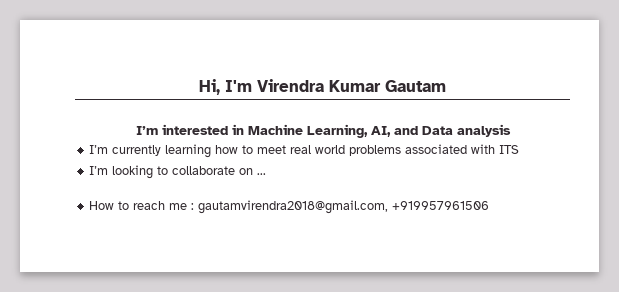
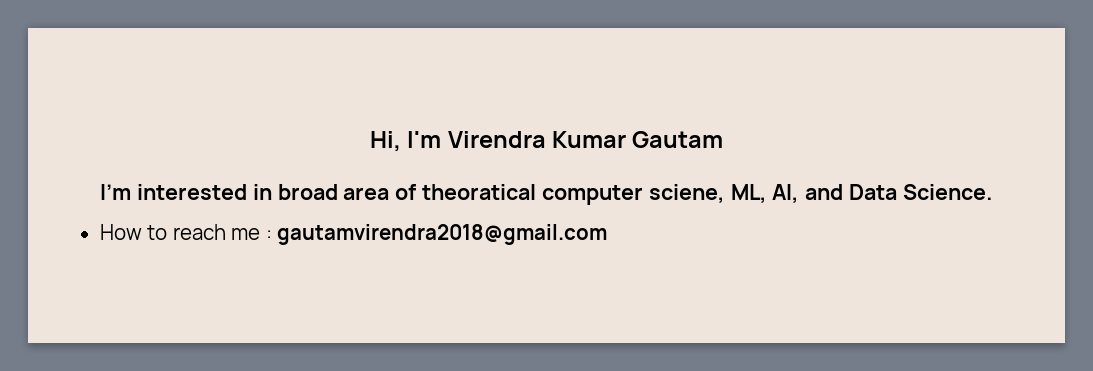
[247,124,511,138] [89,144,520,158] [89,165,267,179] Machine Learning, AI, and Data analysis // I’m currently learning how to meet real world problems associated with ITS // I’m looking to collaborate on ... -> [277,184,993,205] broad area of theoratical computer sciene, ML, AI, and Data Science.
[198,200,490,214] gautamvirendra2018@gmail.com, +919957961506 -> [277,224,608,245] gautamvirendra2018@gmail.com

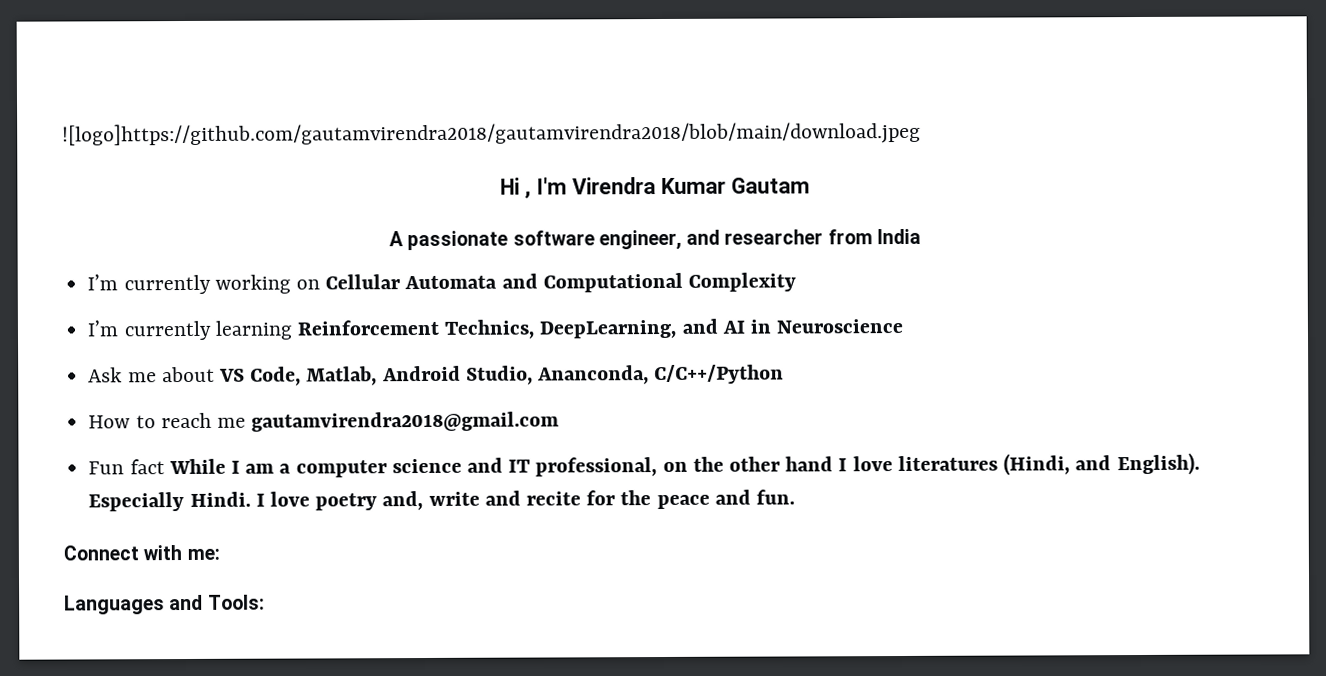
[369,131,401,152] Hi, -> [62,120,921,147] [500,177,532,199] ![logo]https://github.com/gautamvirendra2018/gautamvirendra2018/blob/main/download.jpeg // Hi ,
[100,184,993,205] I’m interested in broad area of theoratical computer sciene, ML, AI, and Data Science. -> [389,228,921,251] [87,272,796,295] [87,318,904,341] [88,364,785,386] A passionate software engineer, and researcher from India // I’m currently working on Cellular Automata and Computational Complexity // I’m currently learning Reinforcement Technics, DeepLearning, and AI in Neuroscience // Ask me about VS Code, Matlab, Android Studio, Ananconda, C/C++/Python
[265,230,272,240] : -> (246, 422) none
(608, 234) none -> [88,452,1200,478] [88,489,796,512] [63,545,220,561] [64,594,265,615] // Fun fact While I am a computer science and IT professional, on the other hand I love literatures (Hindi, and English). Especially Hindi. I love poetry and, write and recite for the peace and fun. // Connect with me: // Languages and Tools:

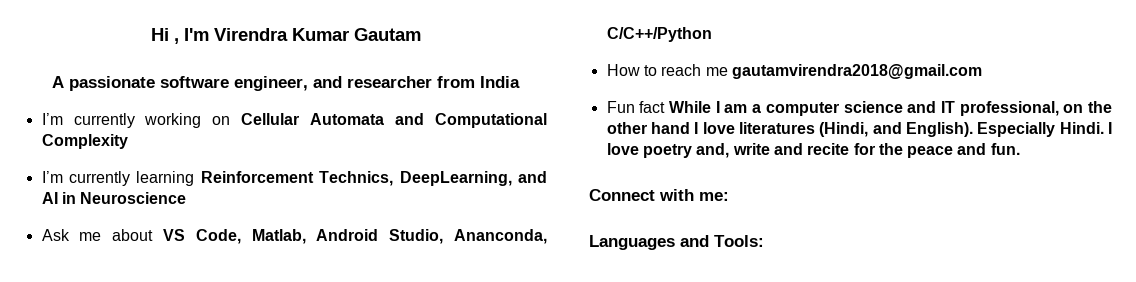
[62,120,921,147] ![logo]https://github.com/gautamvirendra2018/gautamvirendra2018/blob/main/download.jpeg // -> (150, 34) none

